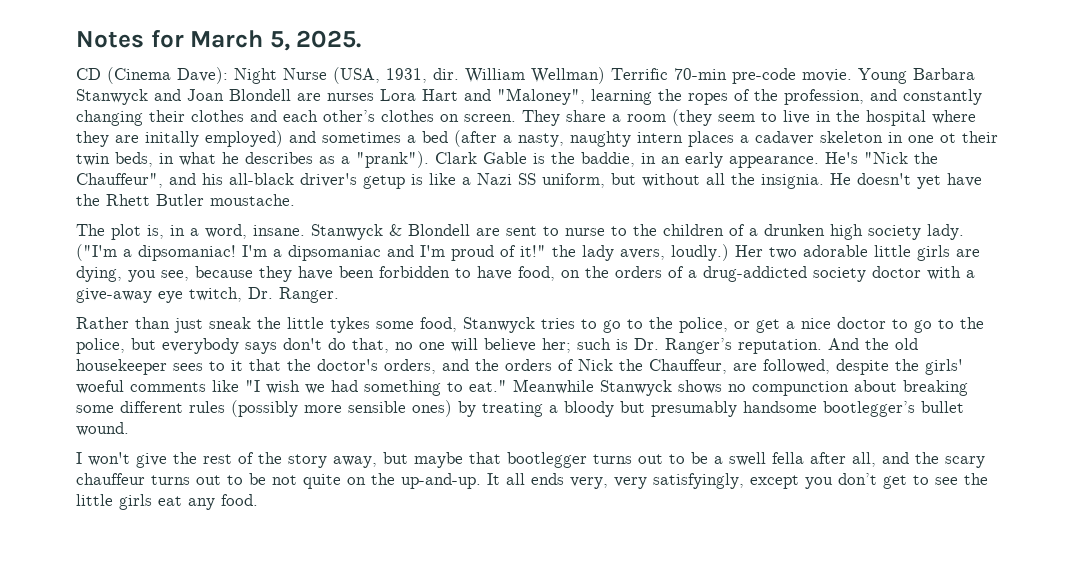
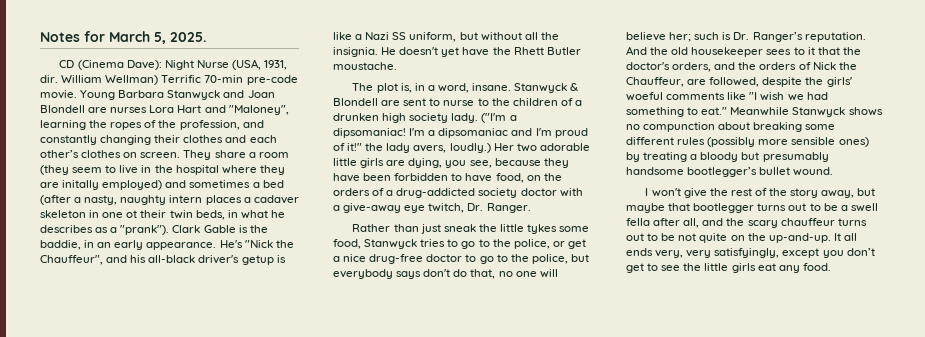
(831, 323) none -> [369,254,424,264] drug-free

